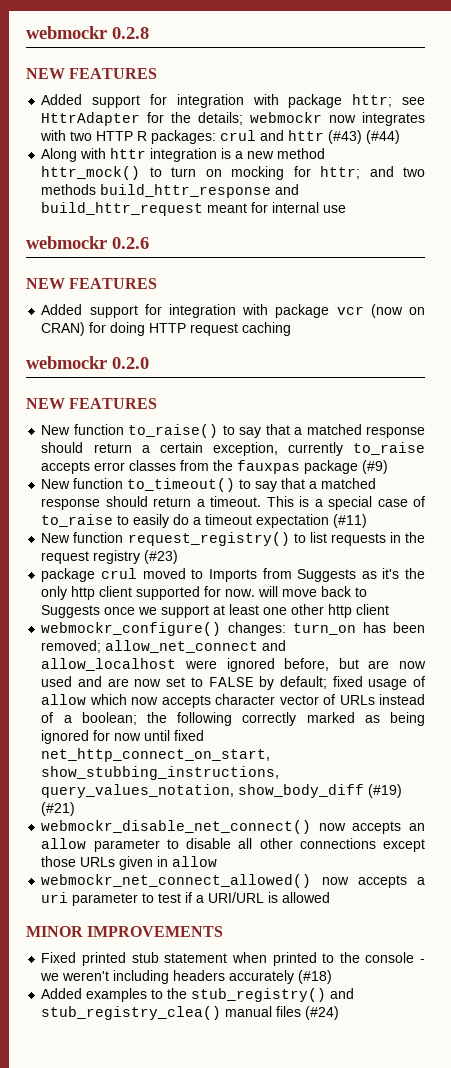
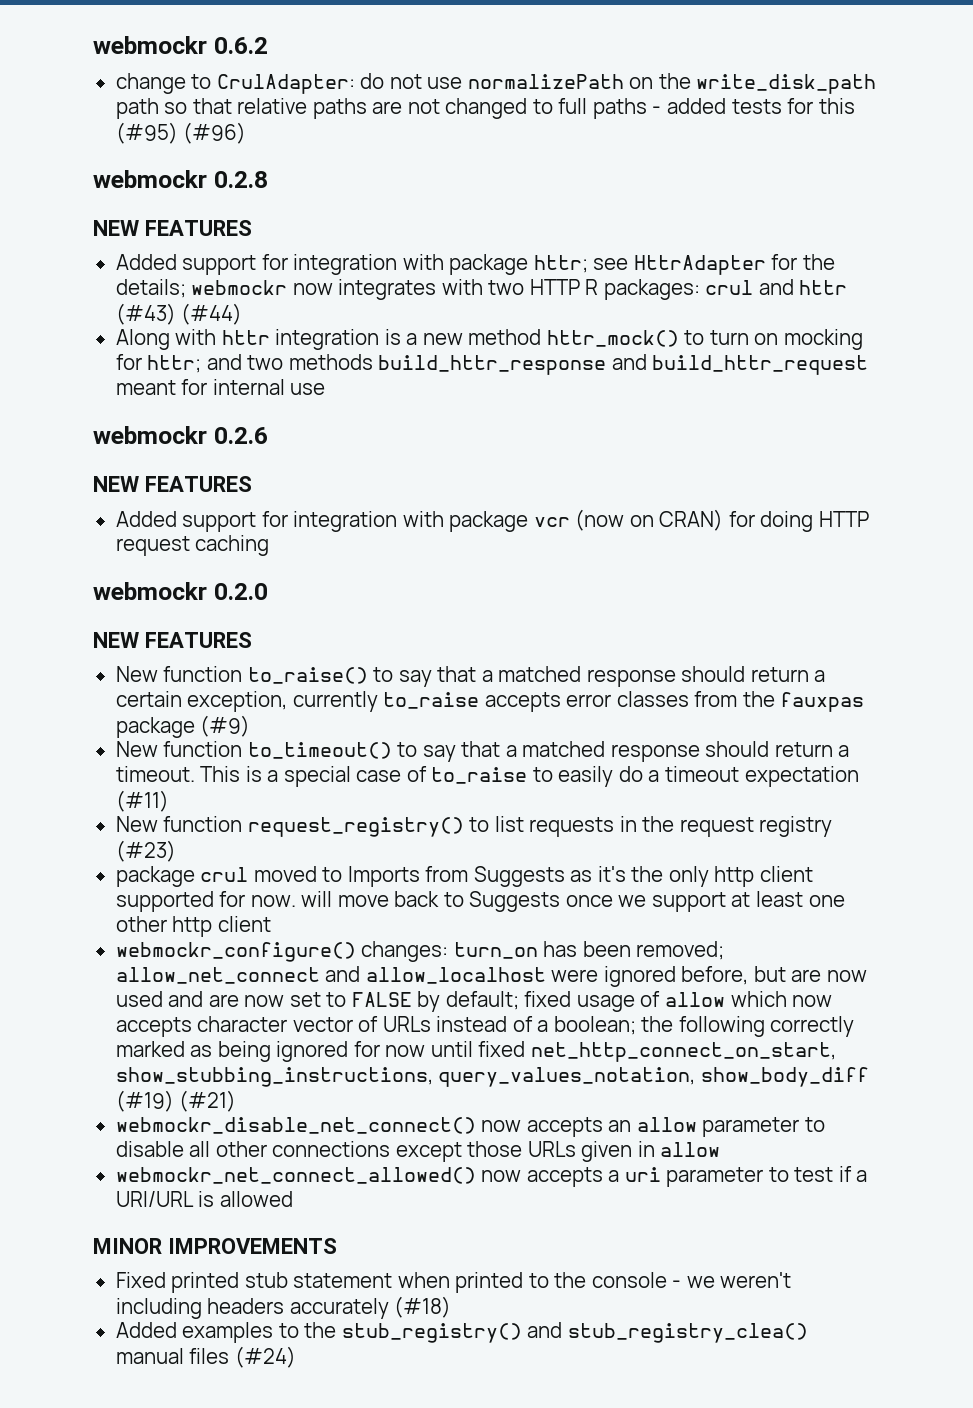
[26,26,107,39] webmockr -> [93,36,268,54] [115,73,877,94] [115,98,855,119] [115,122,247,144] [93,170,207,188] webmockr 0.6.2 // change to CrulAdapter: do not use normalizePath on the write_disk_path path so that relative paths are not changed to full paths - added tests for this (#95) (#96) // webmockr

